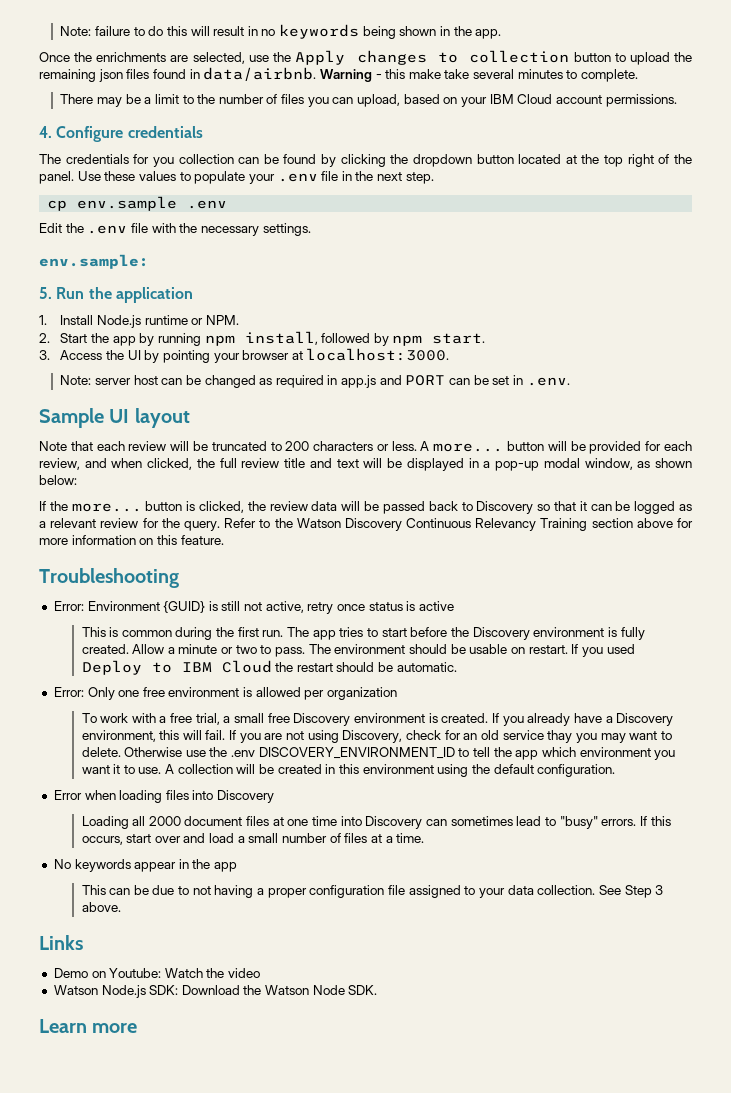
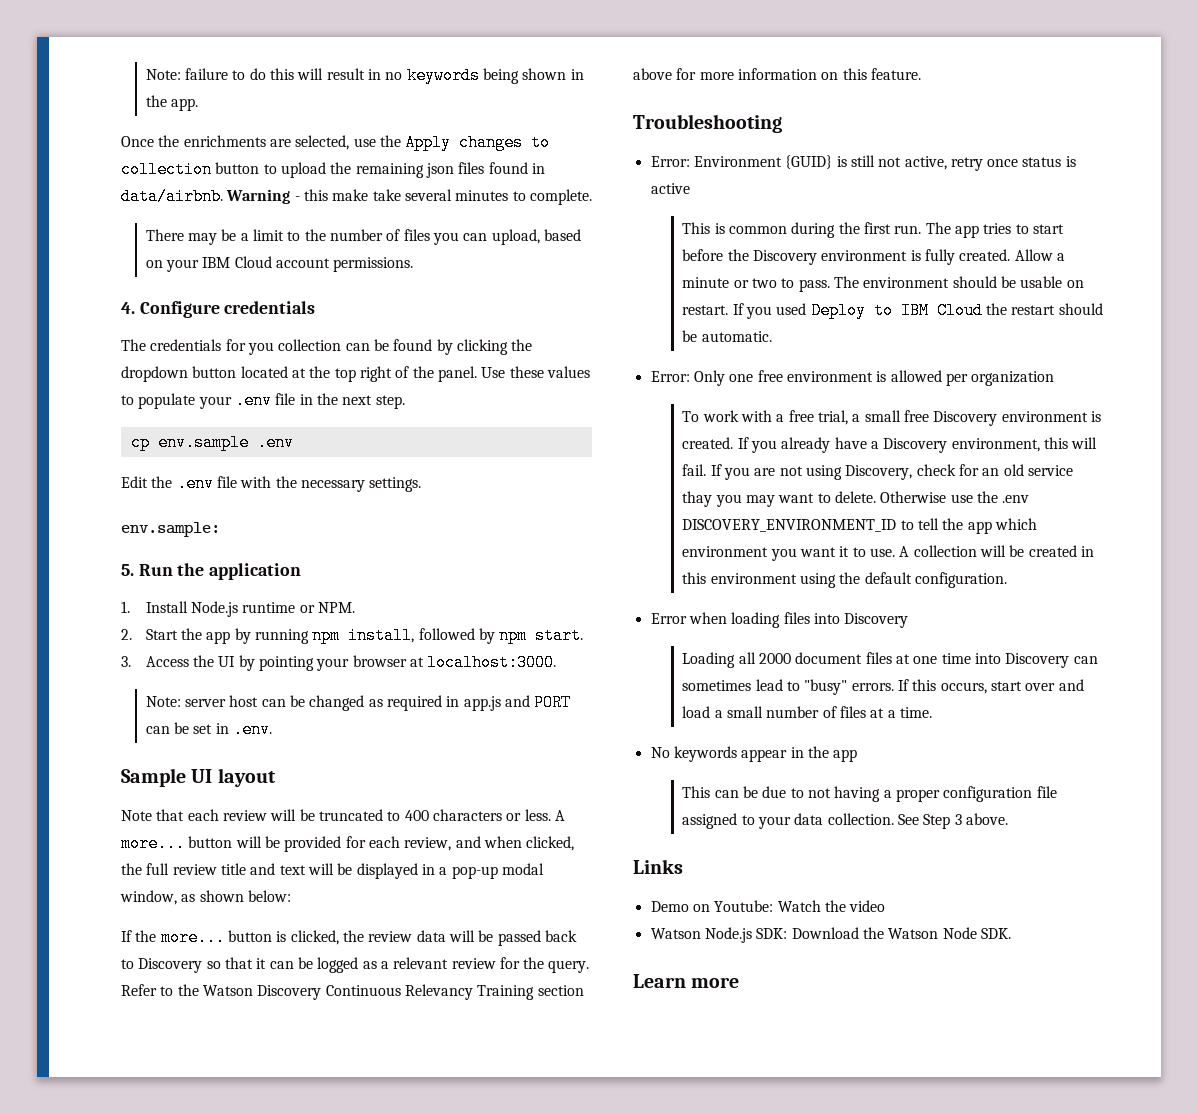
[285,441,310,451] 200 -> [404,810,429,821] 400

